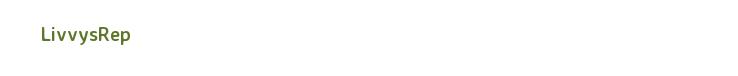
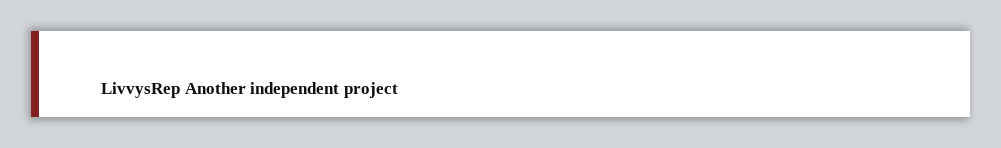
(131, 36) none -> [184,82,398,98] Another independent project

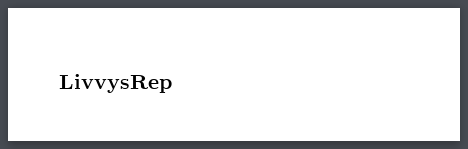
[184,82,398,98] Another independent project -> (172, 83) none

